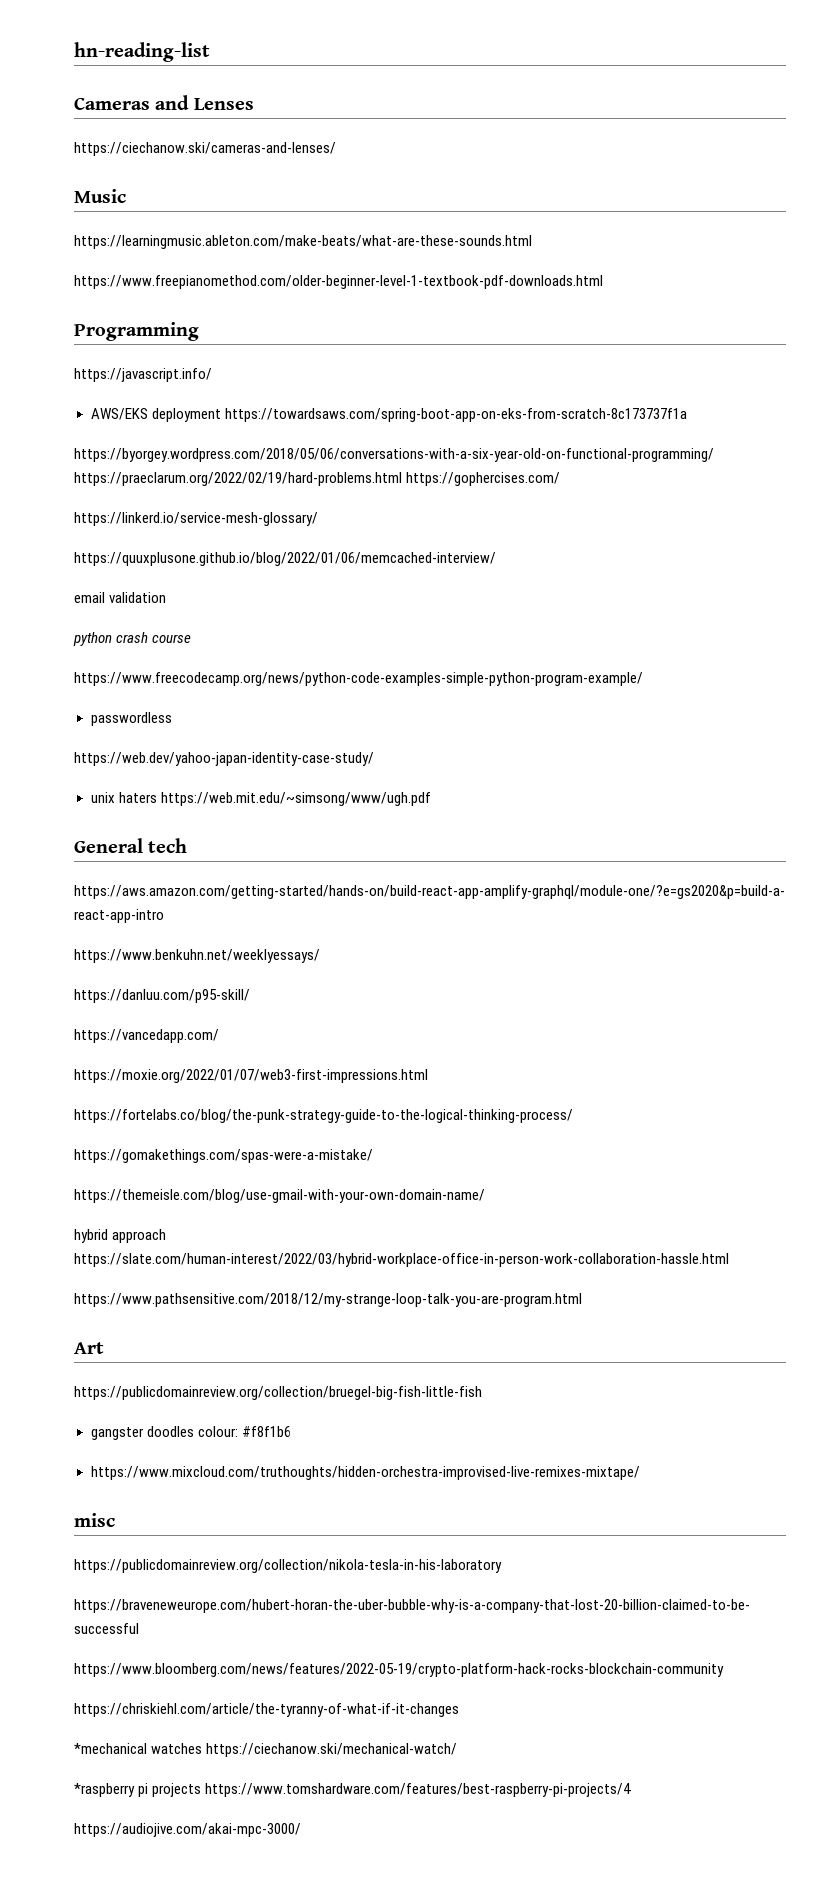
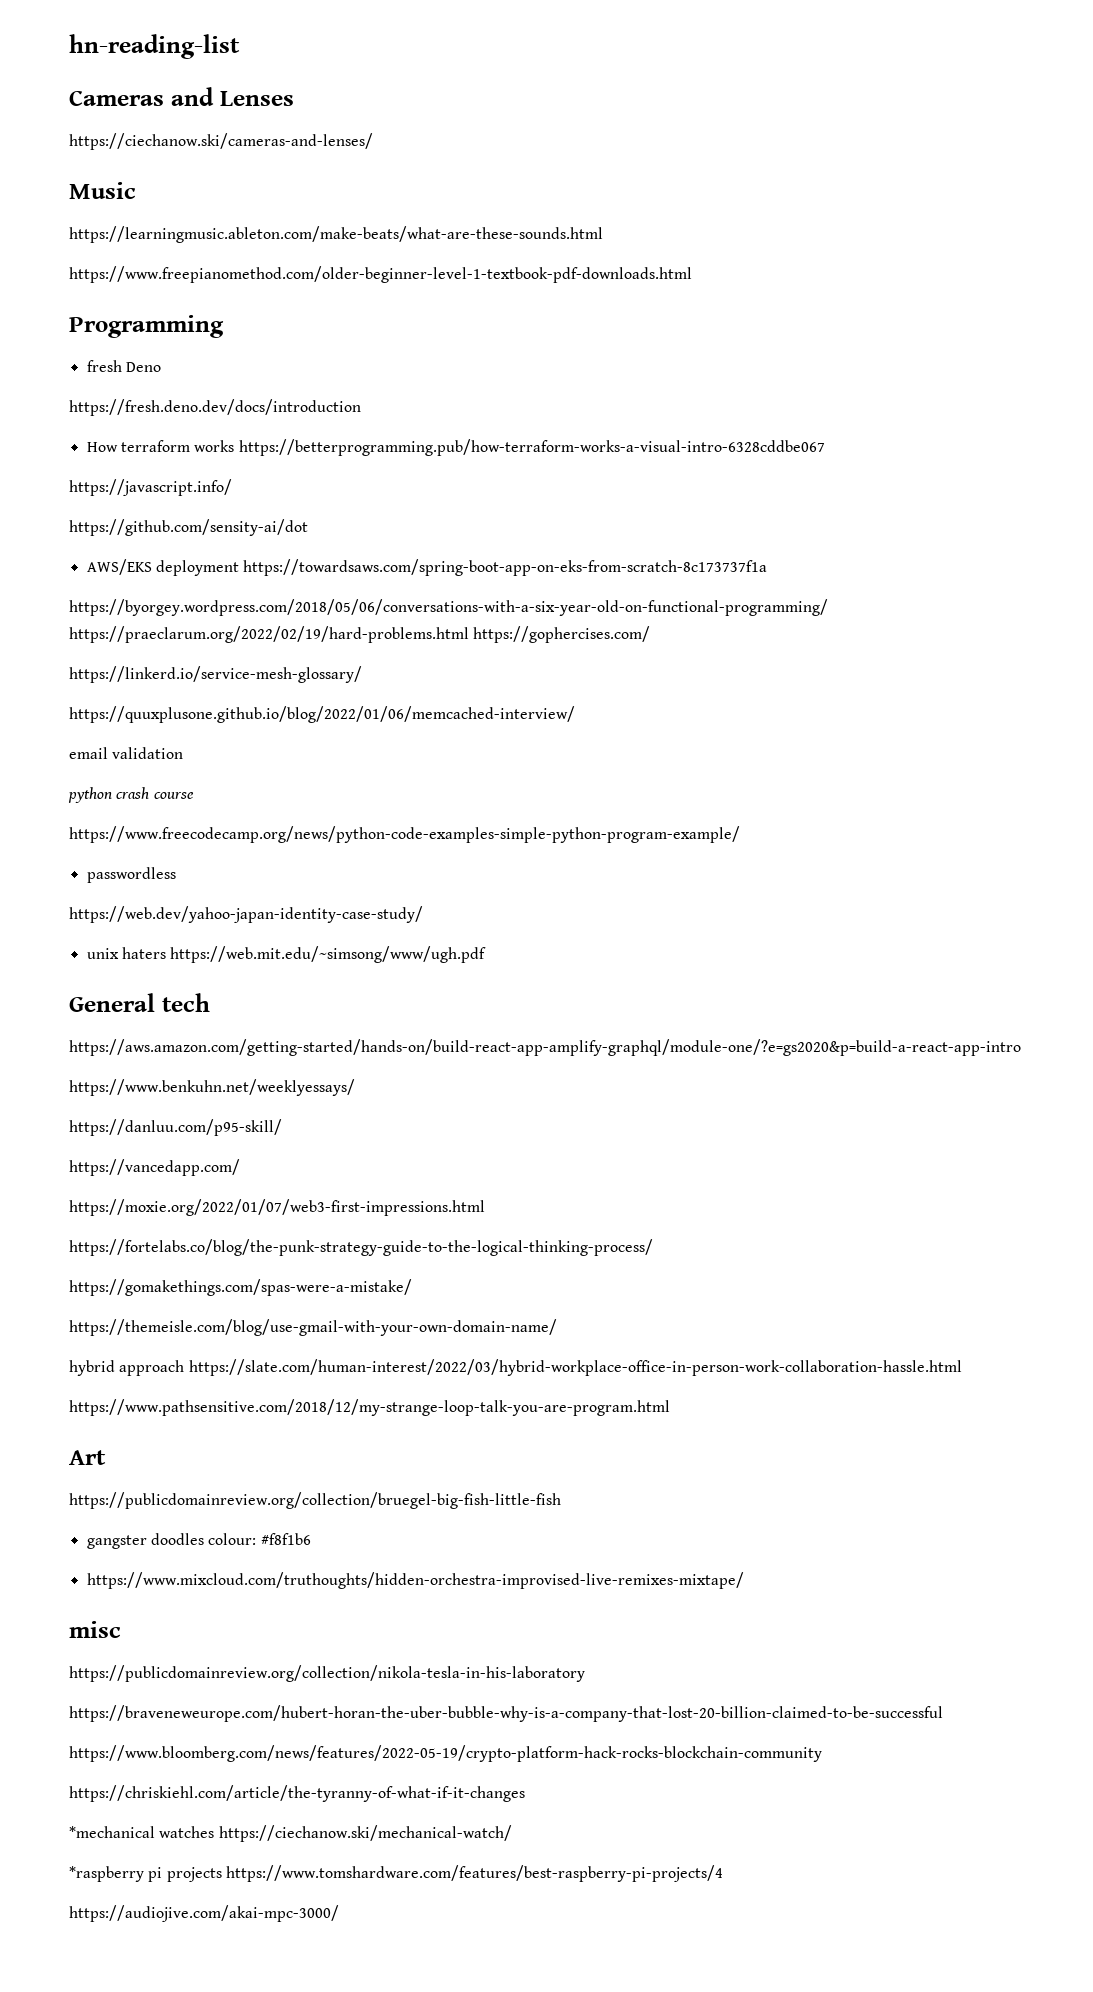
(199, 331) none -> [86,360,161,372] [69,399,361,416] [86,439,825,456] // fresh Deno // https://fresh.deno.dev/docs/introduction // How terraform works https://betterprogramming.pub/how-terraform-works-a-visual-intro-6328cddbe067
(212, 375) none -> [69,519,308,536] // https://github.com/sensity-ai/dot

